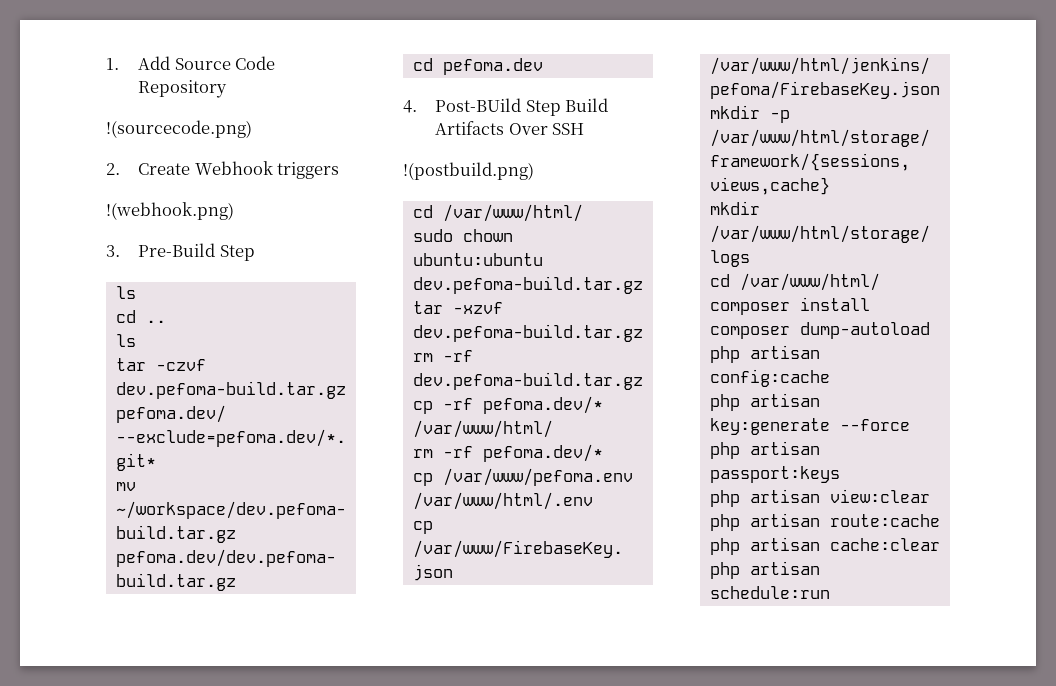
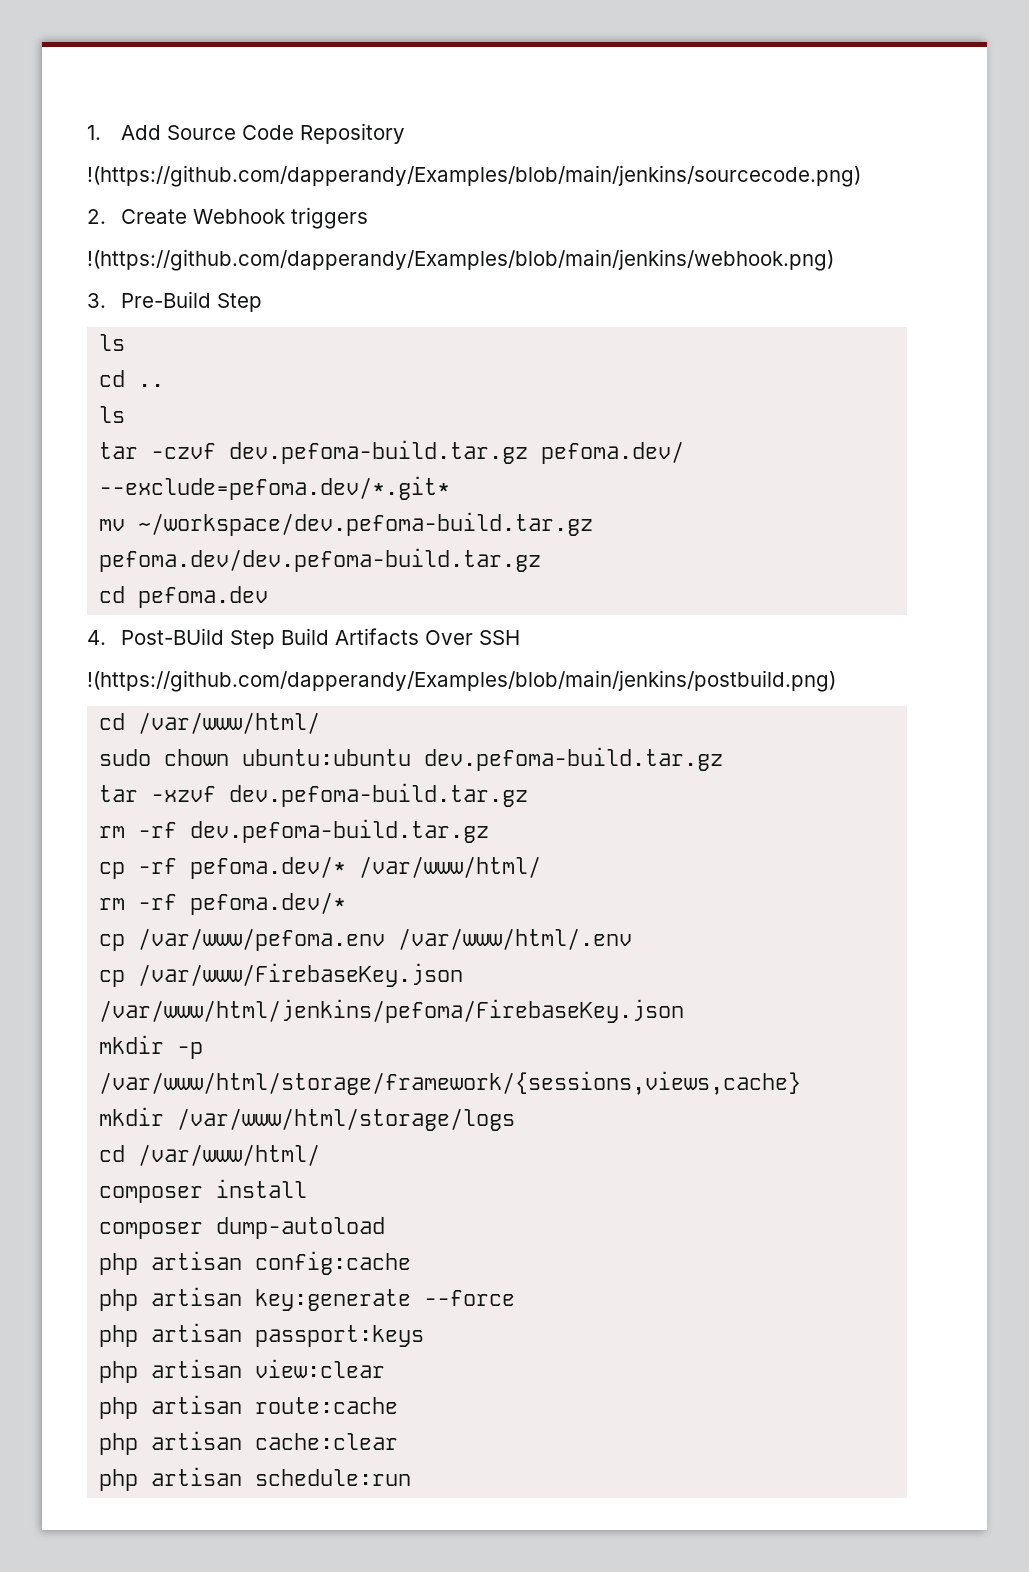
[106,120,252,138] !(sourcecode.png) -> [87,165,861,187] !(https://github.com/dapperandy/Examples/blob/main/jenkins/sourcecode.png)
[106,202,234,220] !(webhook.png) -> [87,249,834,271] !(https://github.com/dapperandy/Examples/blob/main/jenkins/webhook.png)
[403,162,534,180] !(postbuild.png) -> [87,670,836,692] !(https://github.com/dapperandy/Examples/blob/main/jenkins/postbuild.png)

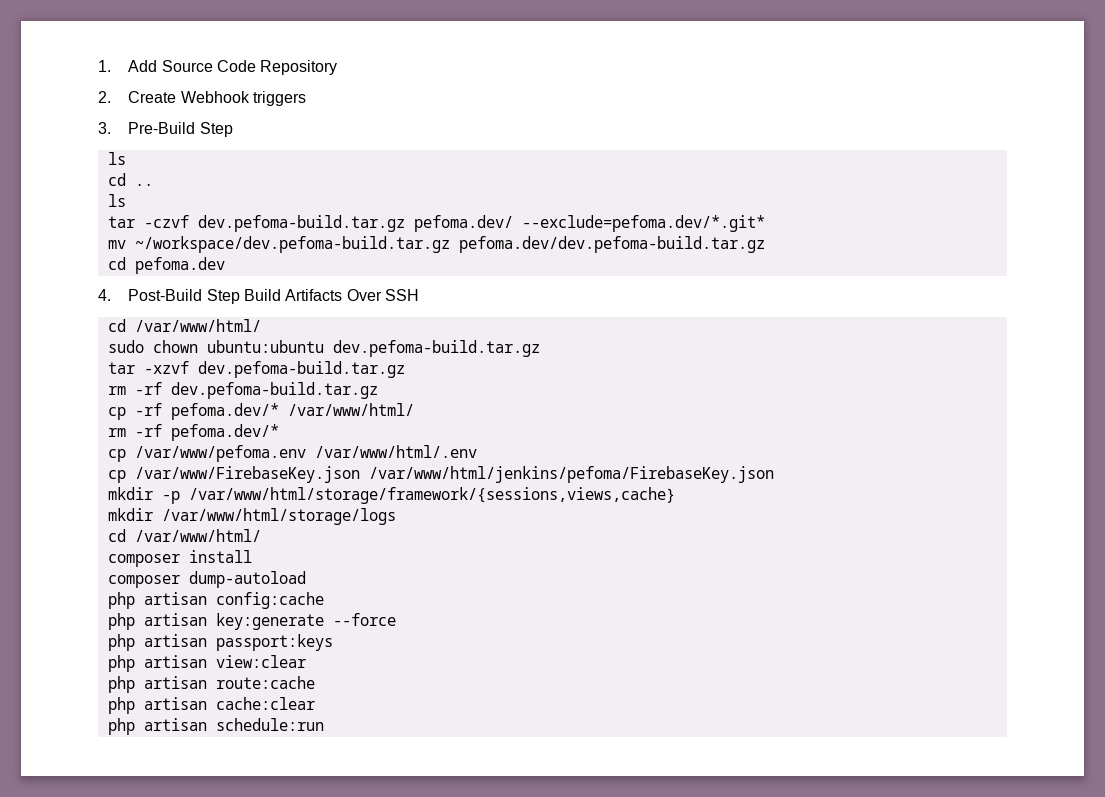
[87,165,861,187] // !(https://github.com/dapperandy/Examples/blob/main/jenkins/sourcecode.png) -> (338, 67) none
[87,249,834,271] // !(https://github.com/dapperandy/Examples/blob/main/jenkins/webhook.png) -> (306, 98) none
[121,628,225,645] Post-BUild -> [128,289,203,301] Post-Build
[87,670,836,692] // !(https://github.com/dapperandy/Examples/blob/main/jenkins/postbuild.png) -> (419, 295) none

